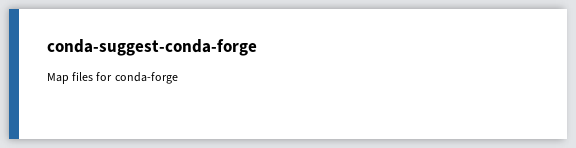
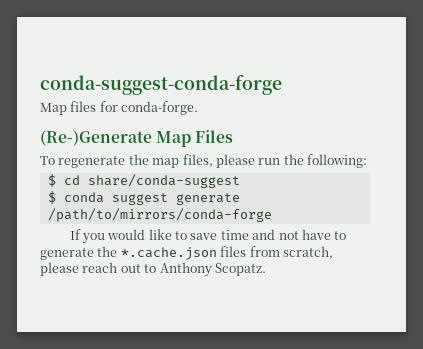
[114,72,178,84] conda-forge -> [121,101,199,115] [40,130,234,147] [40,154,367,168] [47,174,240,188] [47,191,240,205] [47,208,272,222] [69,229,347,244] [40,246,333,260] [40,262,266,277] conda-forge. // (Re-)Generate Map Files // To regenerate the map files, please run the following: // $ cd share/conda-suggest // $ conda suggest generate /path/to/mirrors/conda-forge // If you would like to save time and not have to generate the *.cache.json files from scratch, please reach out to Anthony Scopatz.

